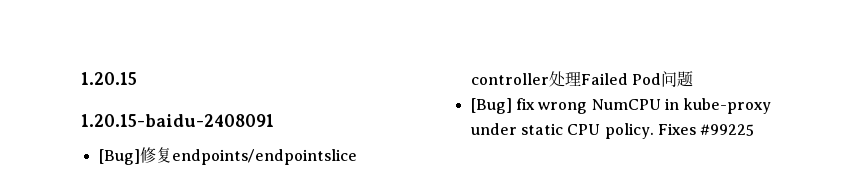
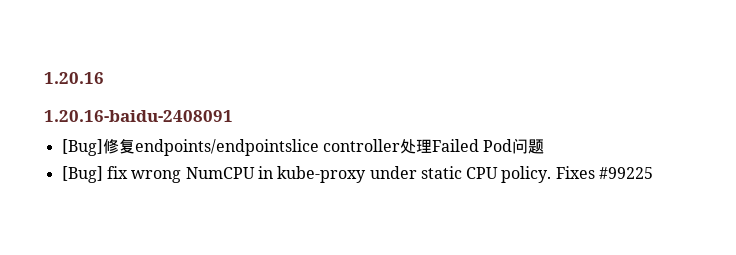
[81,72,137,85] [81,114,274,127] 1.20.15 // 1.20.15-baidu-2408091 -> [44,72,104,84] [44,110,233,122] 1.20.16 // 1.20.16-baidu-2408091

